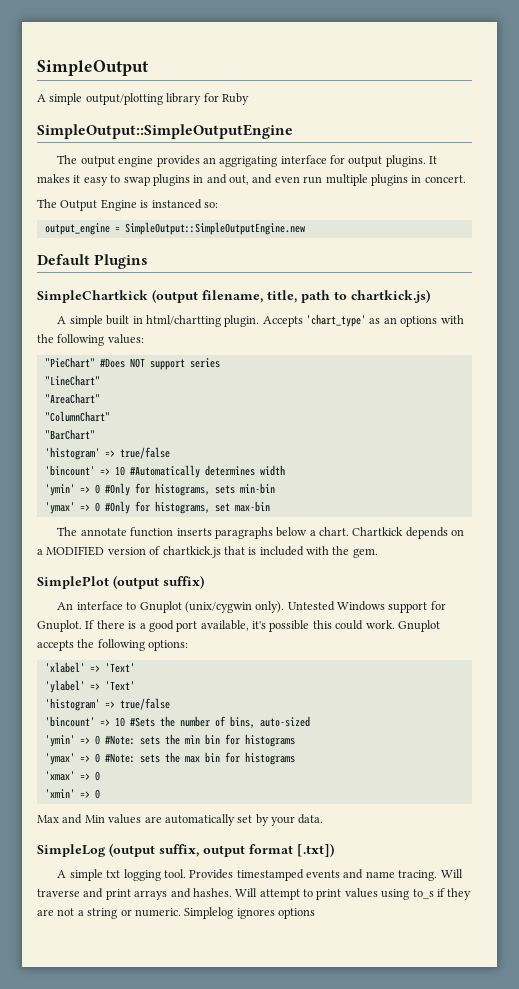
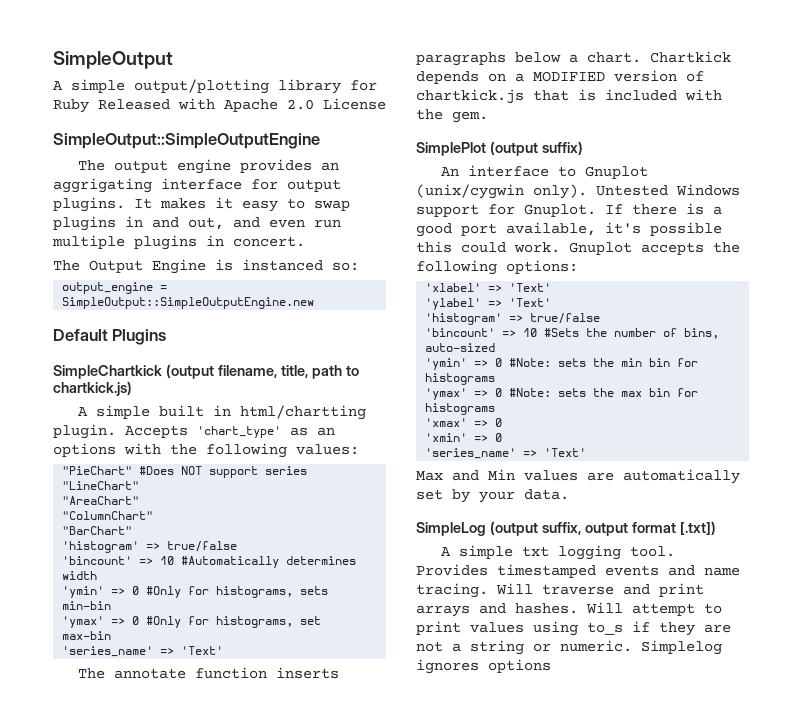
(249, 99) none -> [98,98,386,112] Released with Apache 2.0 License
(270, 506) none -> [62,646,224,657] // 'series_name' => 'Text'
(100, 794) none -> [425,448,587,459] // 'series_name' => 'Text'

